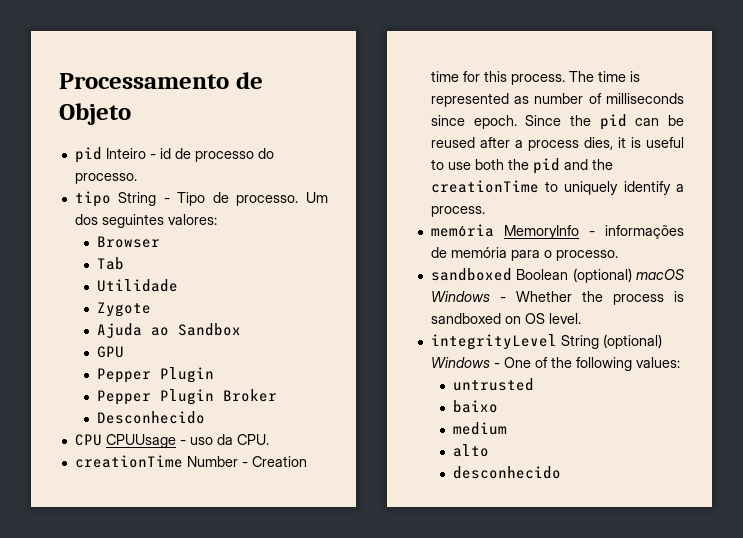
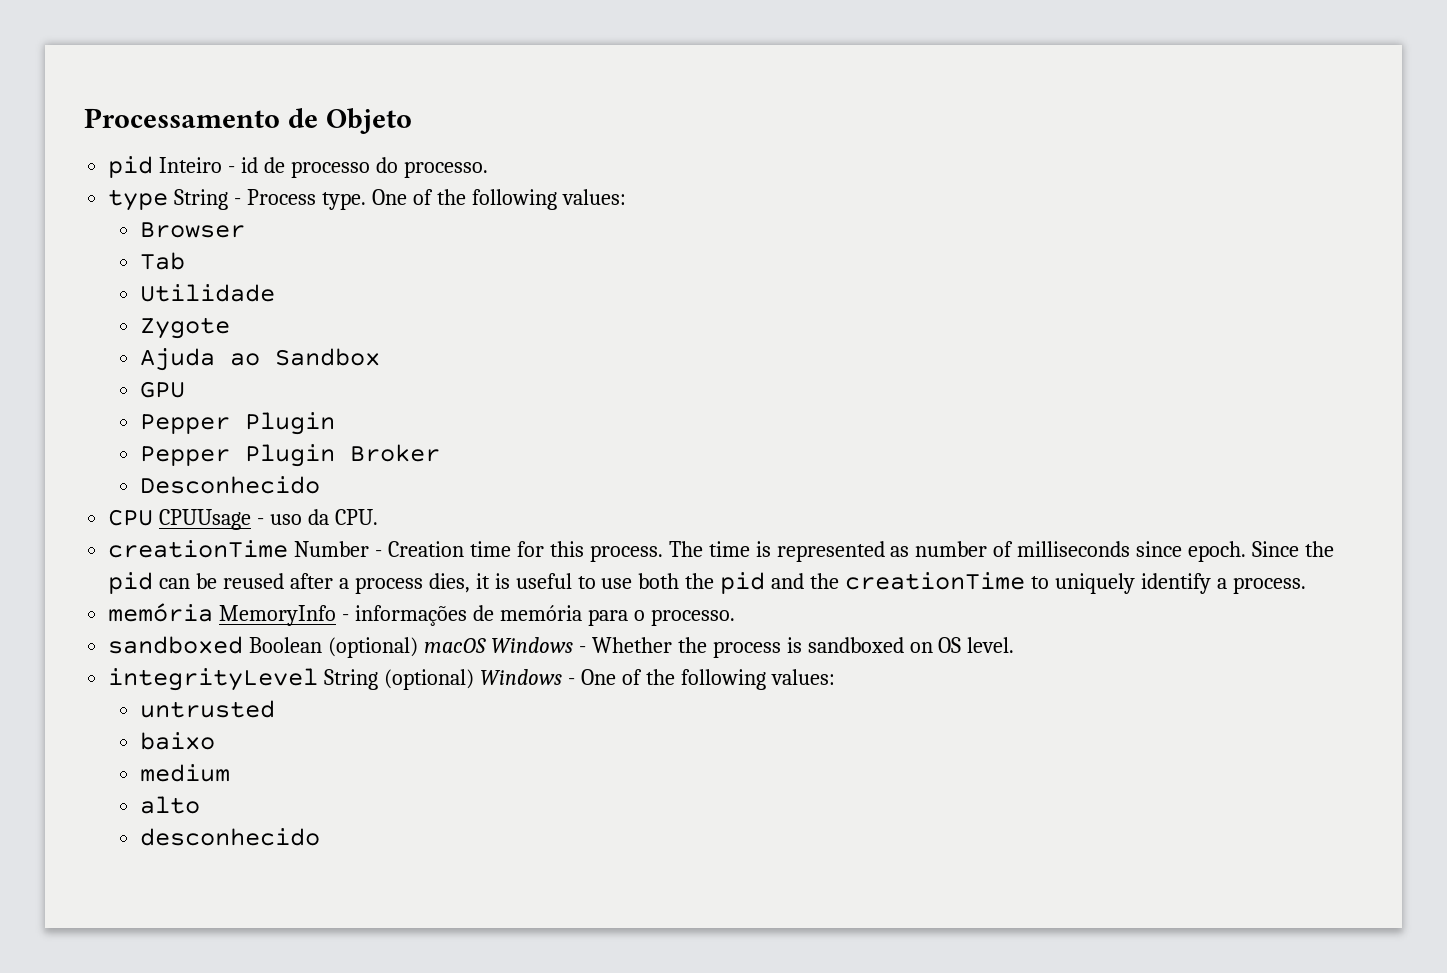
[74,191,111,207] tipo -> [108,189,169,211] type
[177,192,328,206] [74,214,217,228] Tipo de processo. Um dos seguintes valores: -> [247,189,626,210] Process type. One of the following values:

